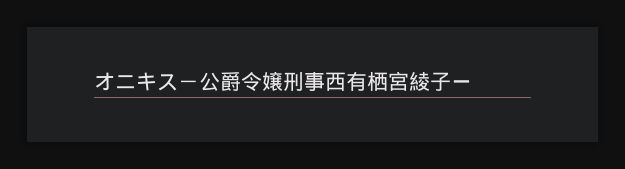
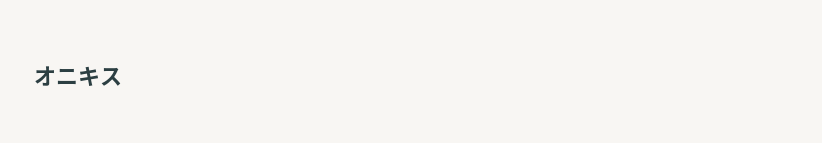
[178,71,472,92] －公爵令嬢刑事西有栖宮綾子ー -> (122, 76) none

